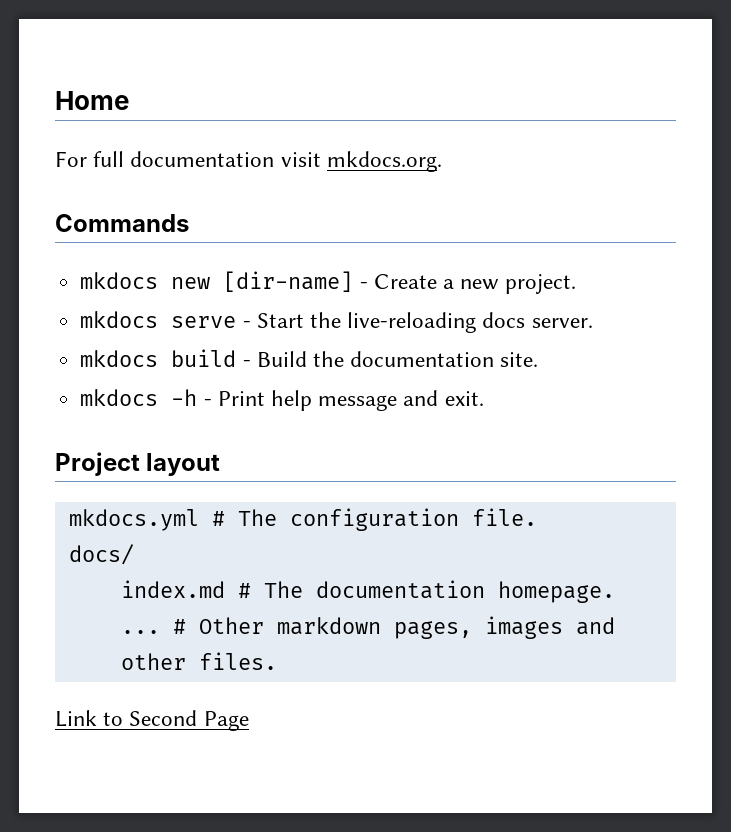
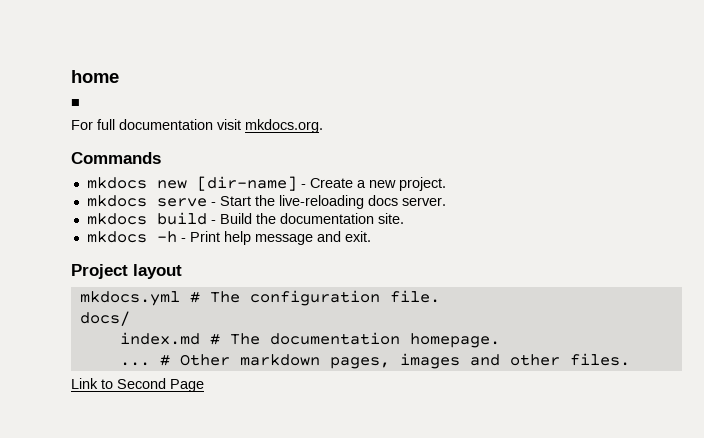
[55,91,129,110] Home -> [71,70,119,83] [71,99,80,107] home // ■

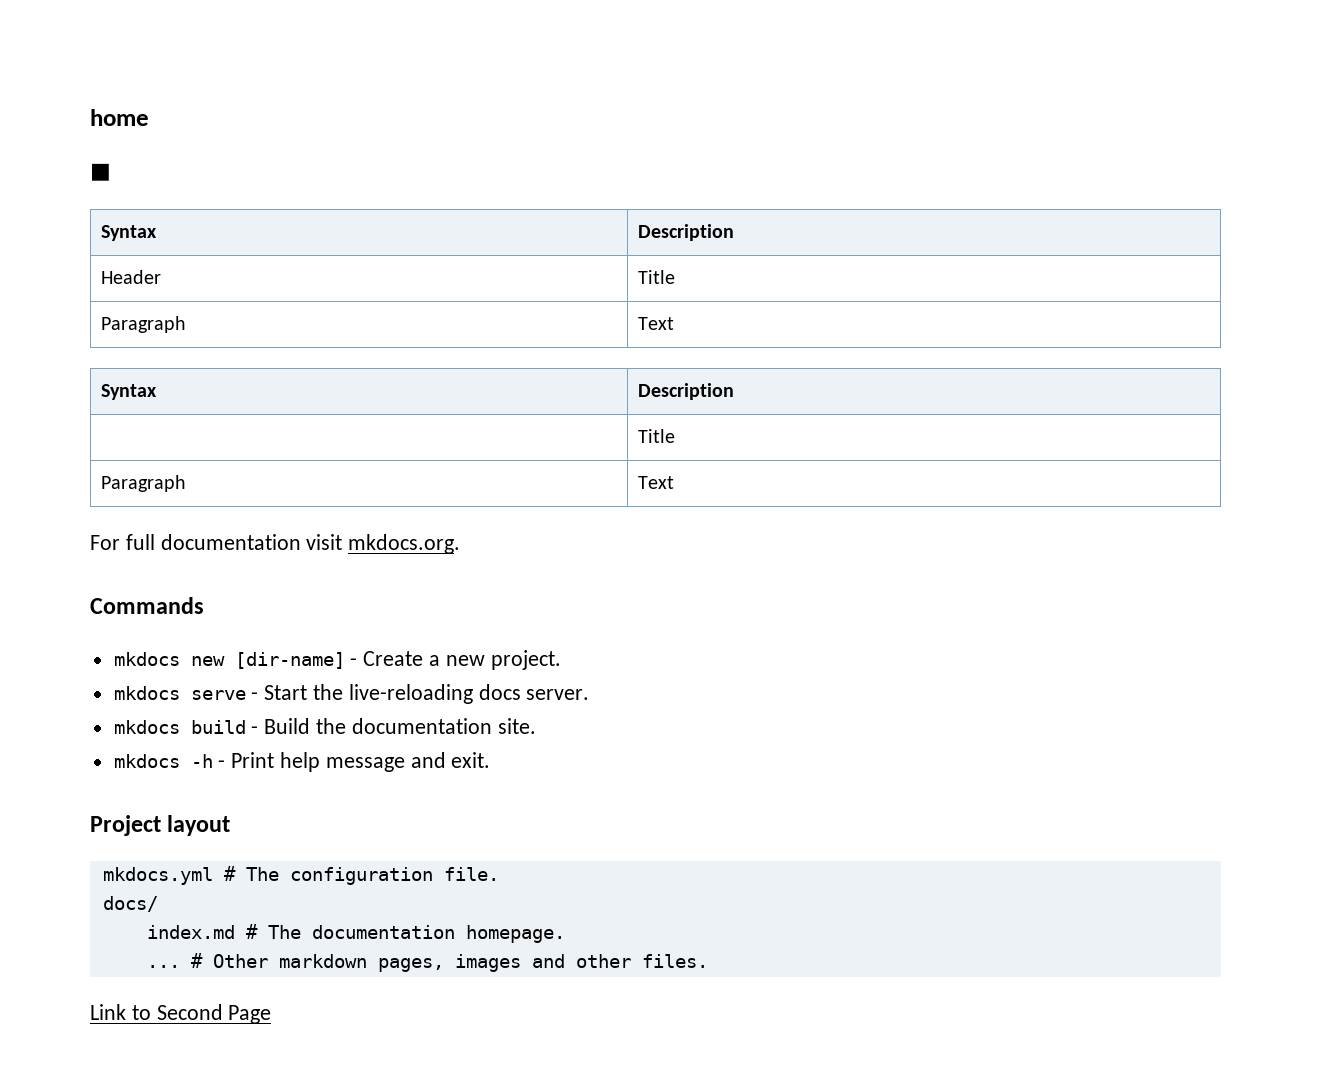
(80, 103) none -> [101,225,158,241] [638,224,735,241] [101,270,162,284] [638,270,676,284] [101,316,187,333] [638,317,675,330] [101,384,158,400] [638,383,735,400] [638,429,676,443] [101,475,187,492] [638,476,675,489] // Syntax | Description // Header | Title // Paragraph | Text // Syntax | Description // | Title // Paragraph | Text

